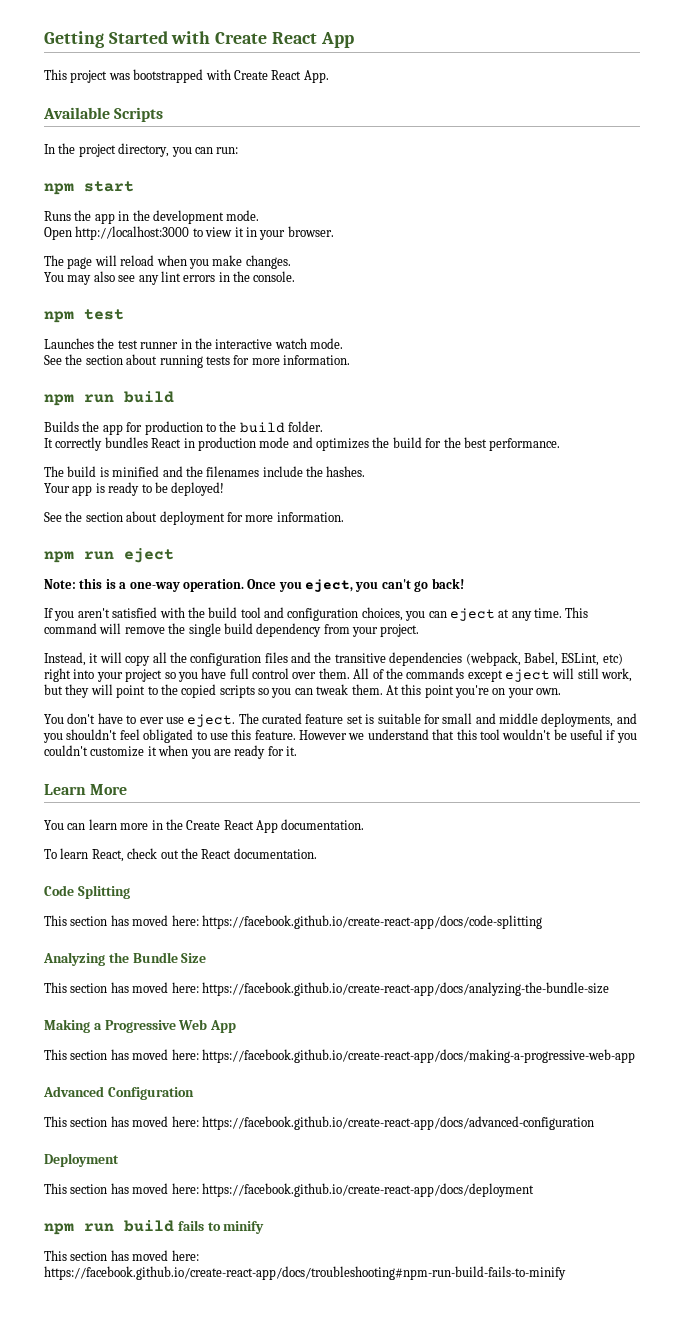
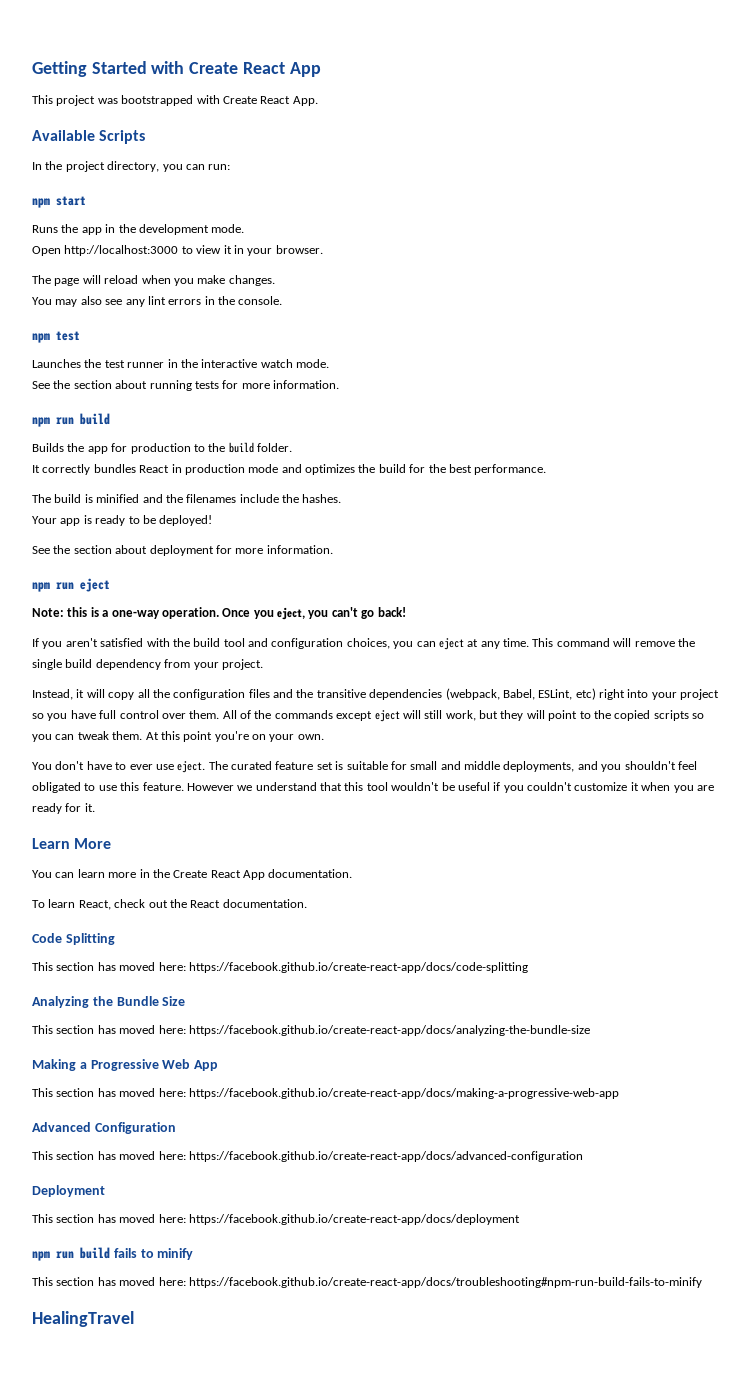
(566, 1273) none -> [32,1311,134,1327] // HealingTravel

